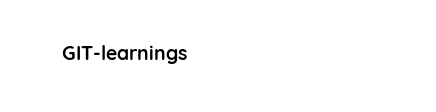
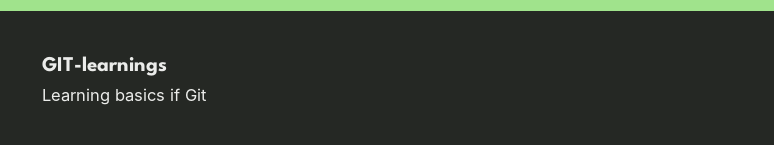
(187, 54) none -> [42,88,207,105] // Learning basics if Git

